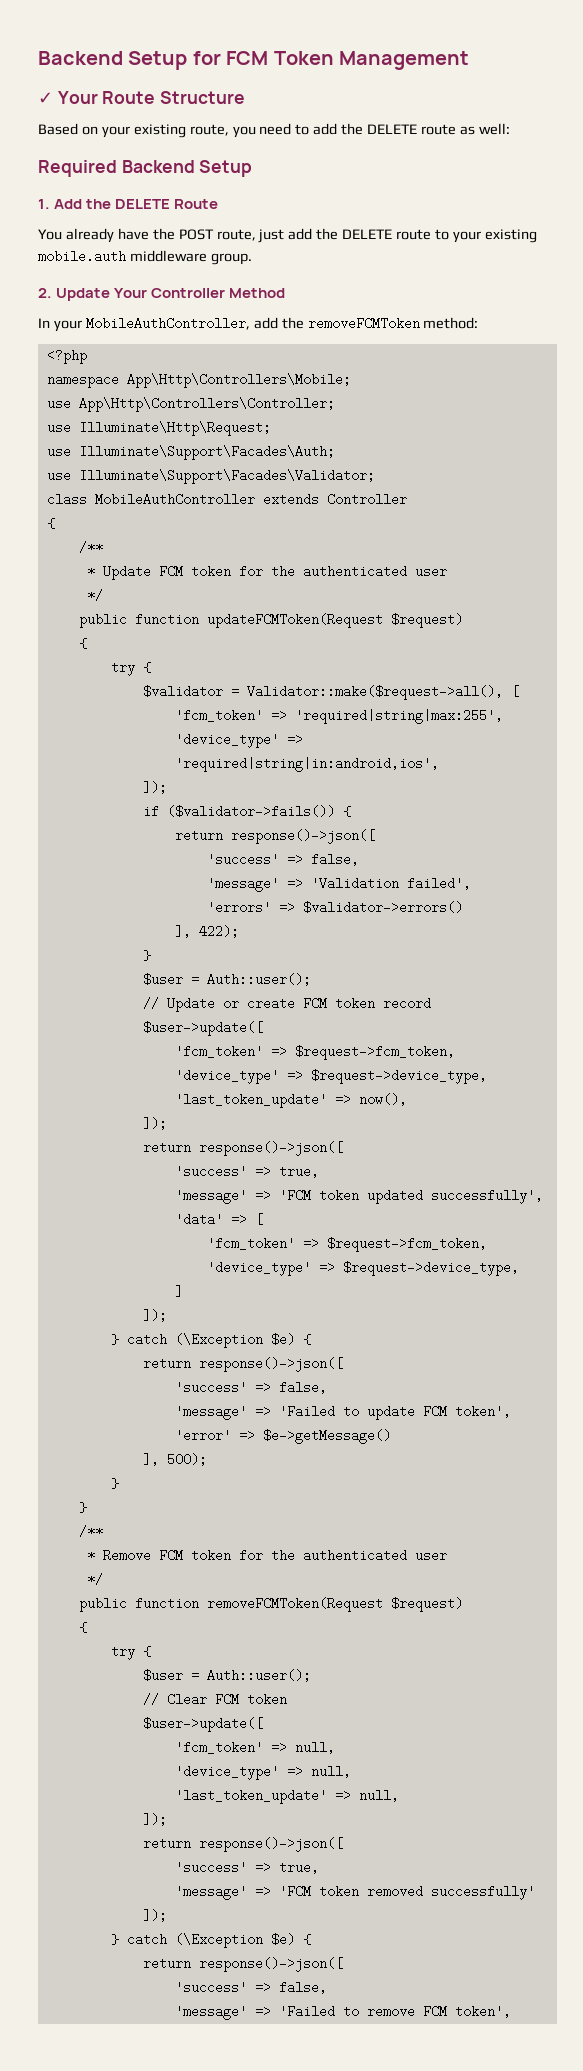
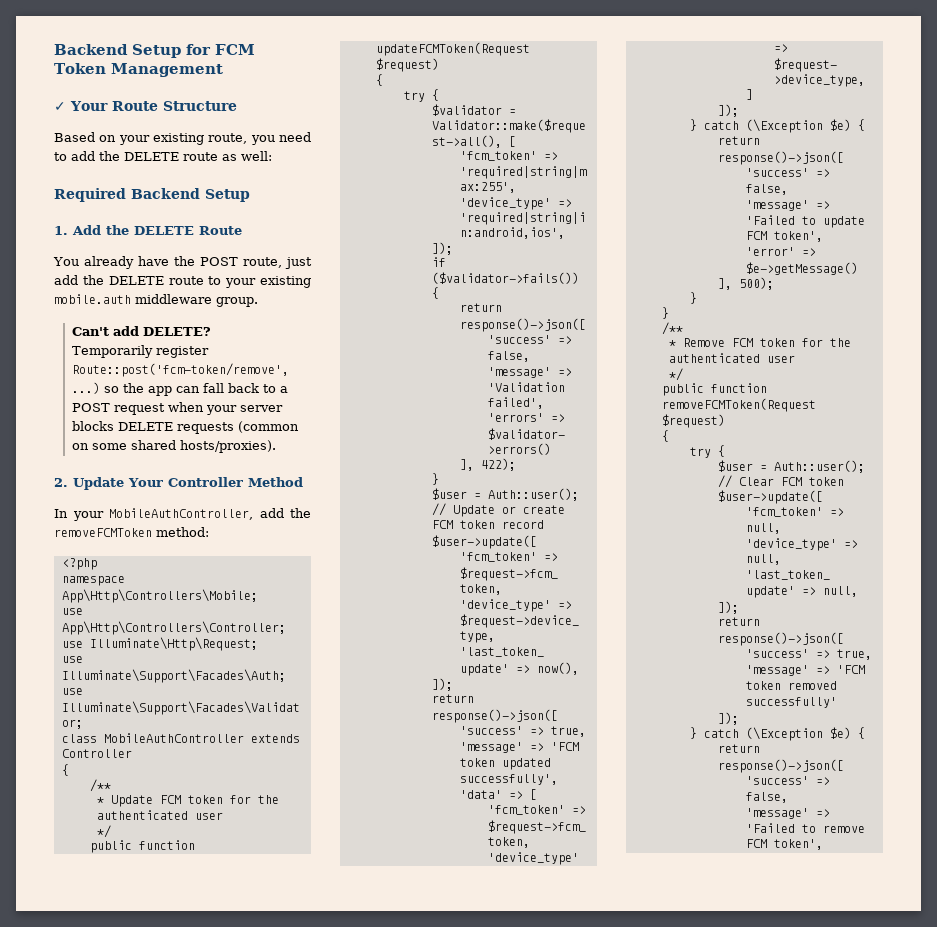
(252, 259) none -> [71,326,211,336] [71,345,209,358] [71,363,289,377] [71,382,288,396] [71,402,283,415] [71,421,299,434] [71,440,276,453] // Can't add DELETE? // Temporarily register Route::post('fcm-token/remove', ...) so the app can fall back to a POST request when your server blocks DELETE requests (common on some shared hosts/proxies).

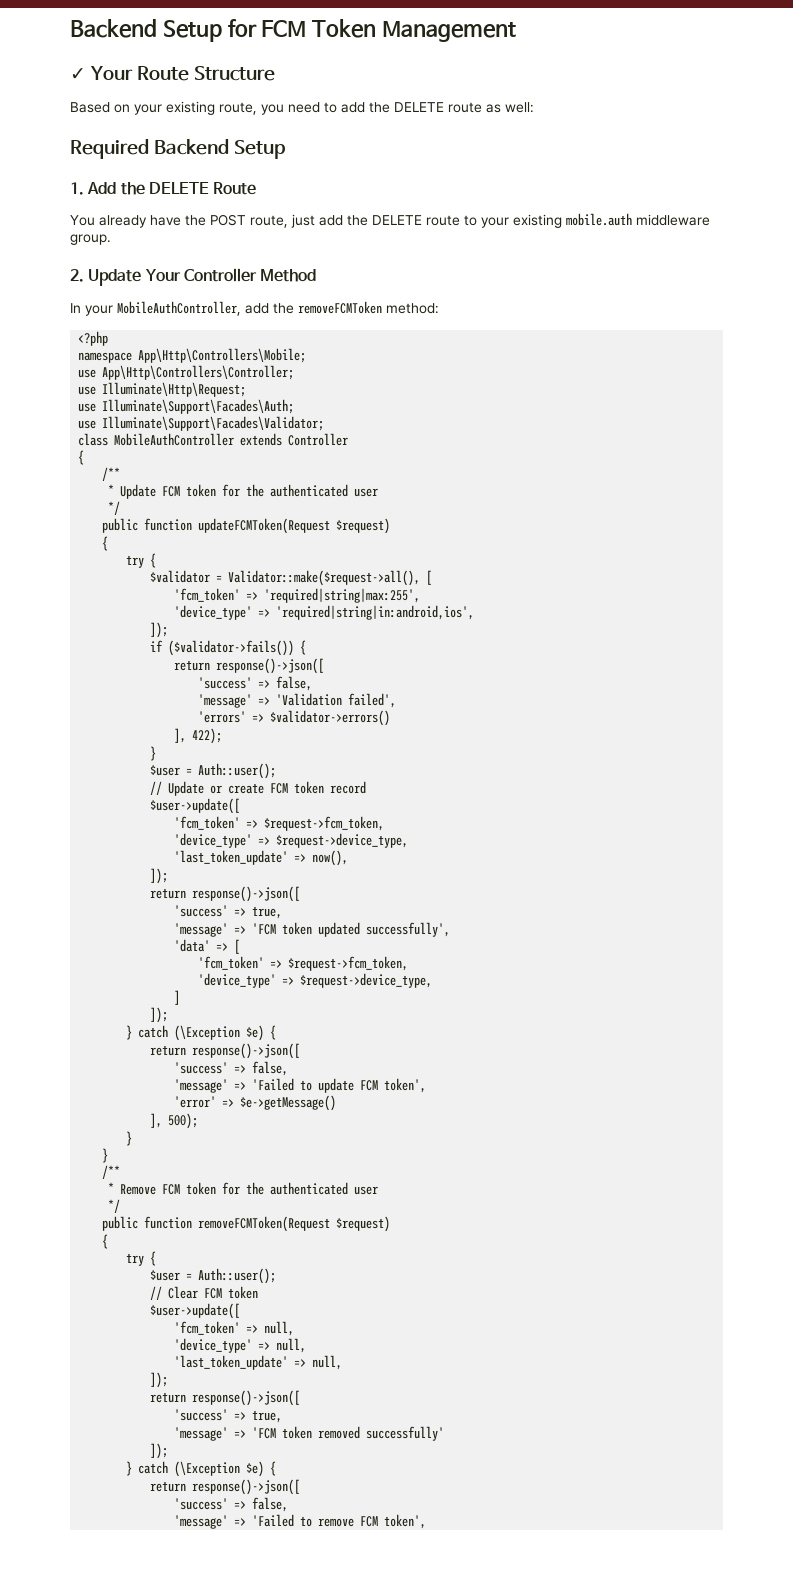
[71,326,211,336] [71,345,209,358] [71,363,289,377] [71,382,288,396] [71,402,283,415] [71,421,299,434] [71,440,276,453] // Can't add DELETE? // Temporarily register Route::post('fcm-token/remove', ...) so the app can fall back to a POST request when your server blocks DELETE requests (common on some shared hosts/proxies). -> (111, 239) none

